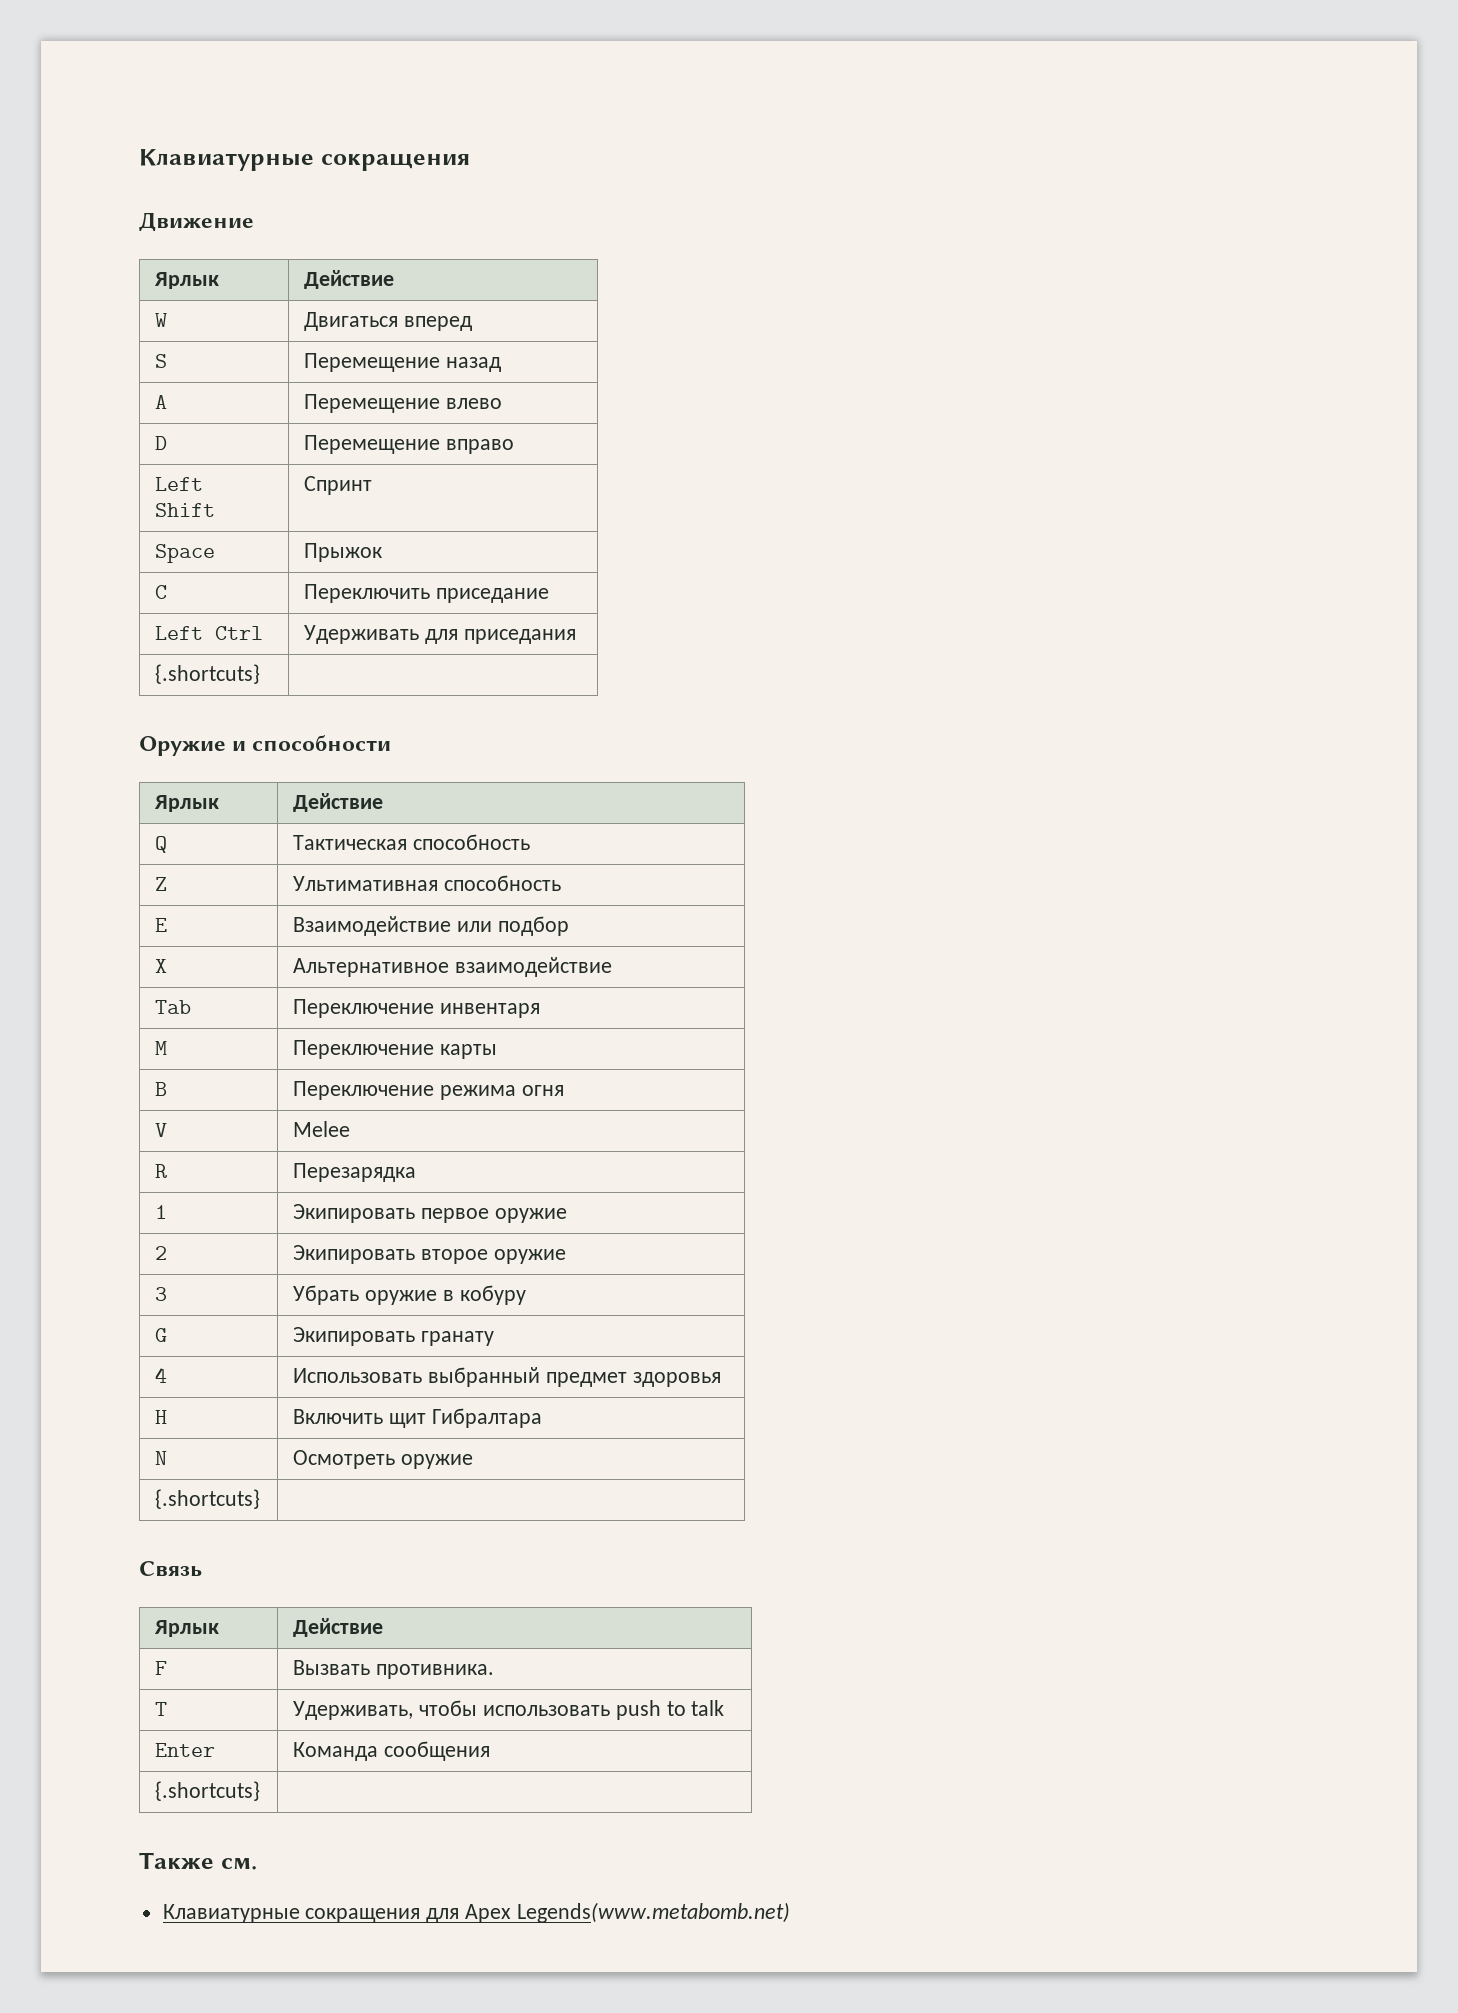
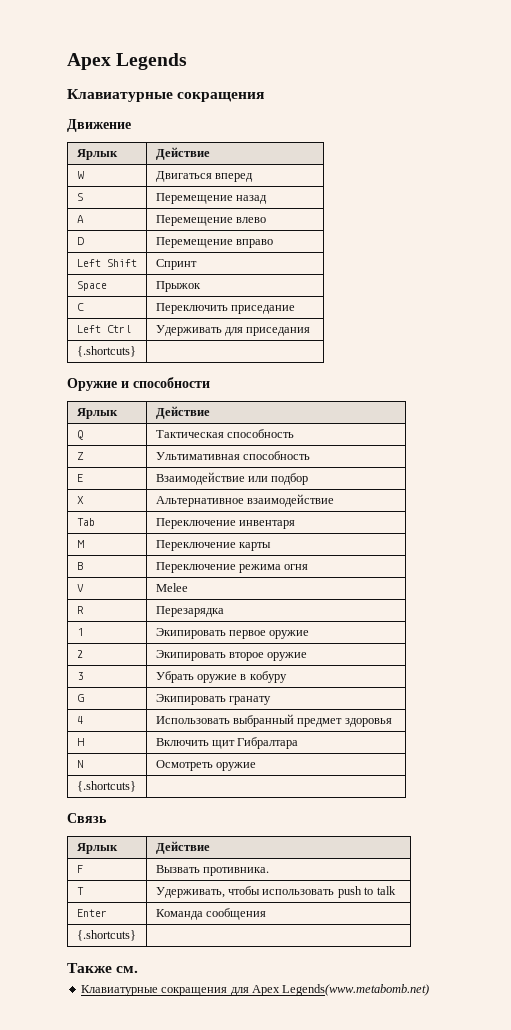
(139, 160) none -> [67,53,188,70] Apex Legends //

